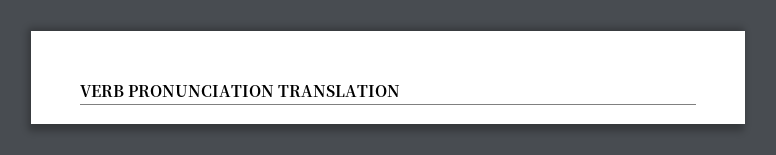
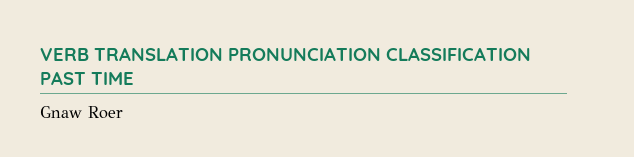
[128,85,401,97] PRONUNCIATION TRANSLATION -> [94,47,531,61] [40,71,134,85] [40,106,123,119] TRANSLATION PRONUNCIATION CLASSIFICATION PAST TIME // Gnaw Roer

